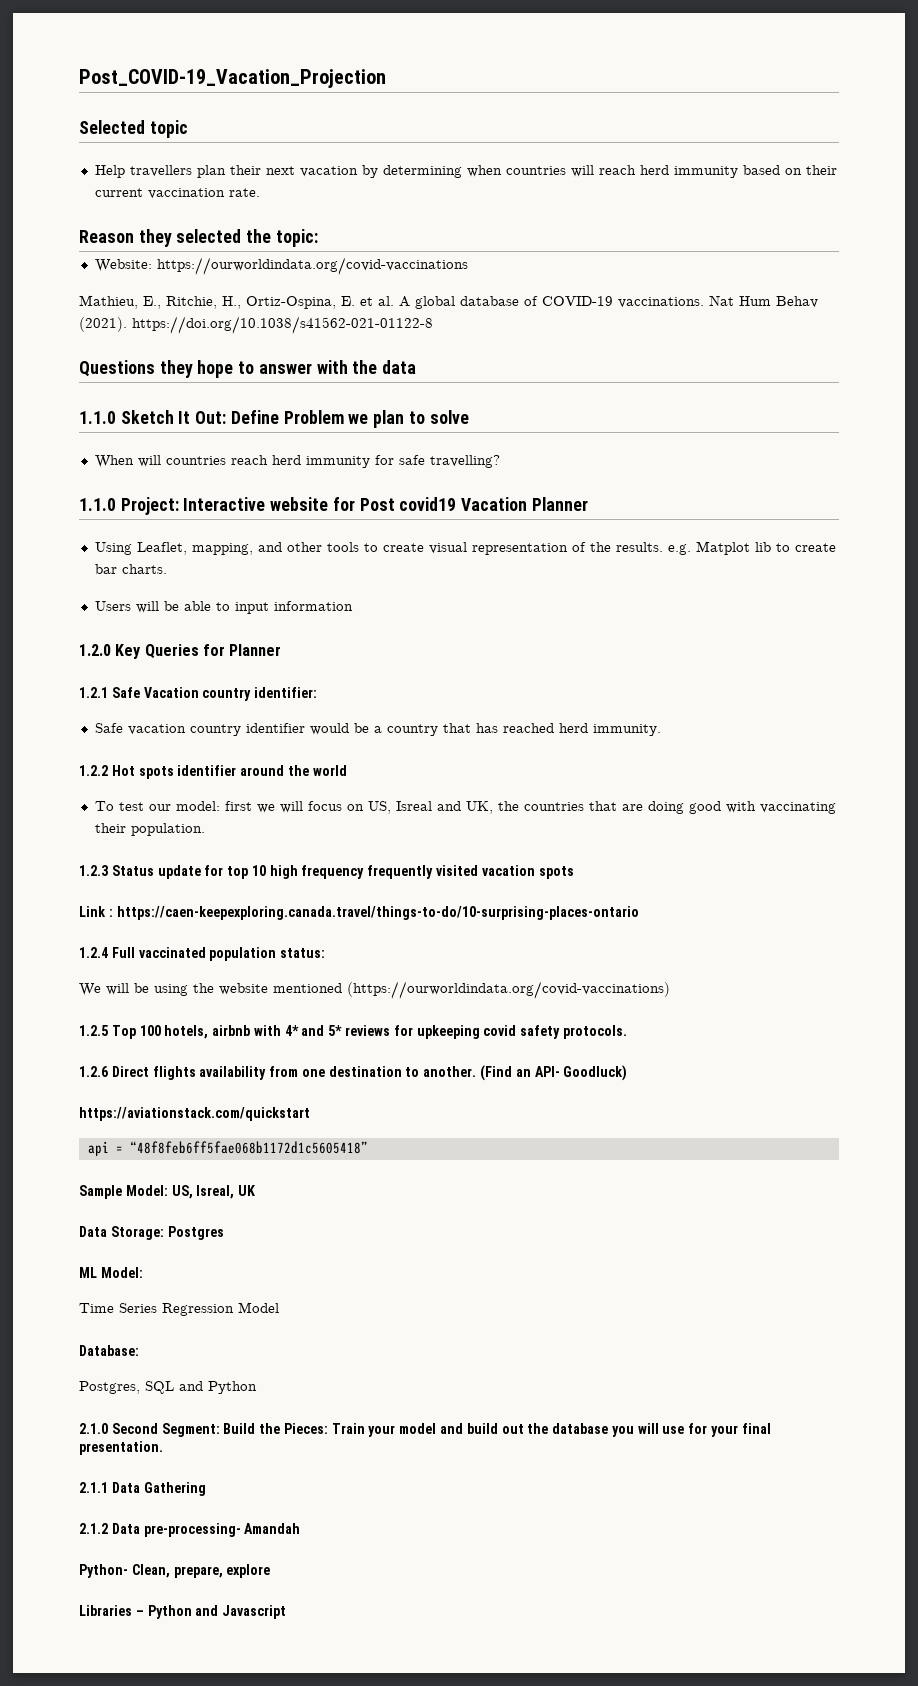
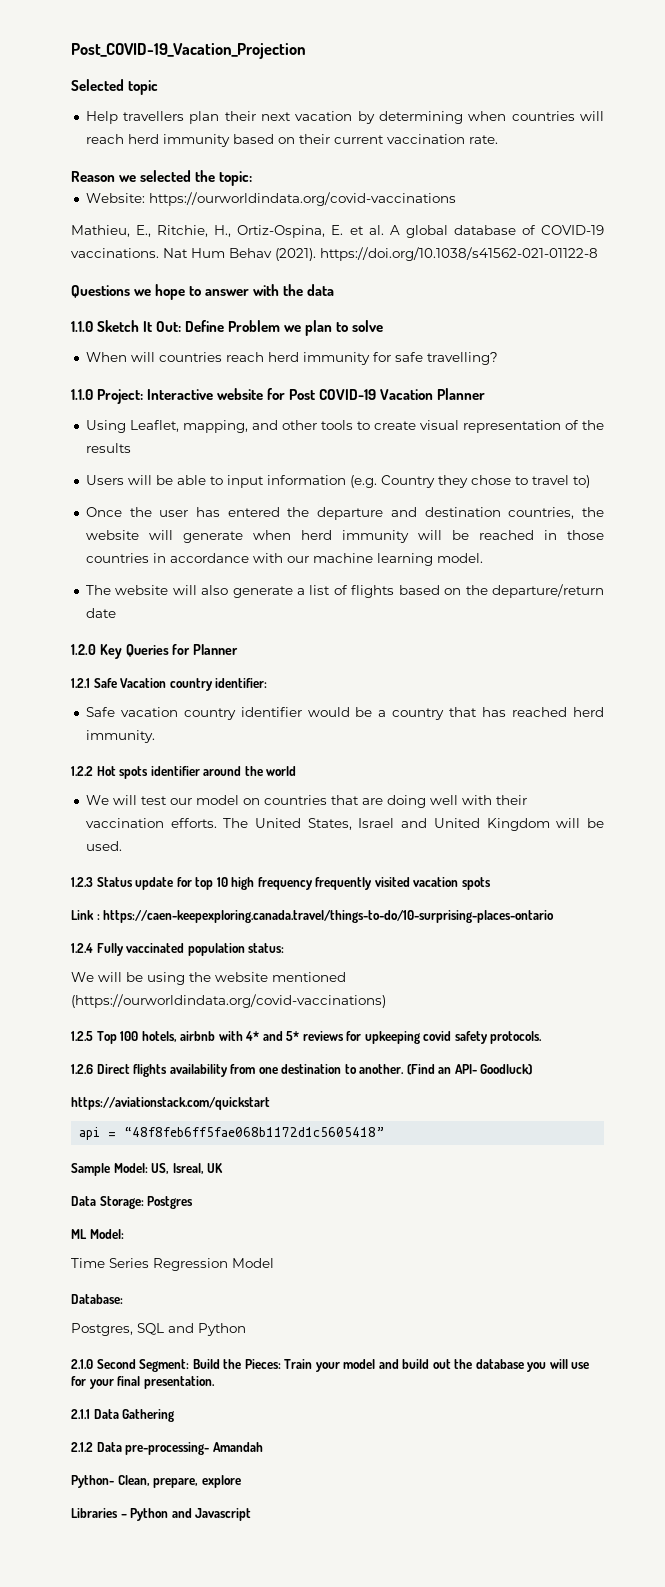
[138,229,172,247] they -> [119,175,137,182] we
[159,360,193,378] they -> [134,289,152,296] we
[399,497,457,511] covid19 -> [319,389,377,400] COVID-19
[615,541,836,555] [94,564,167,574] results. e.g. Matplot lib to create bar charts. -> [85,443,131,453] results
(353, 606) none -> [349,475,590,488] [85,507,604,520] [85,530,604,543] [85,553,483,566] [85,584,604,598] [85,608,116,618] (e.g. Country they chose to travel to) // Once the user has entered the departure and destination countries, the website will generate when herd immunity will be reached in those countries in accordance with our machine learning model. // The website will also generate a list of flights based on the departure/return date
[94,801,836,814] [94,823,205,836] To test our model: first we will focus on US, Isreal and UK, the countries that are doing good with vaccinating their population. -> [85,795,527,808] [85,818,604,831] [85,841,122,851] We will test our model on countries that are doing well with their vaccination efforts. The United States, Israel and United Kingdom will be used.
[111,947,135,958] Full -> [96,943,124,956] Fully

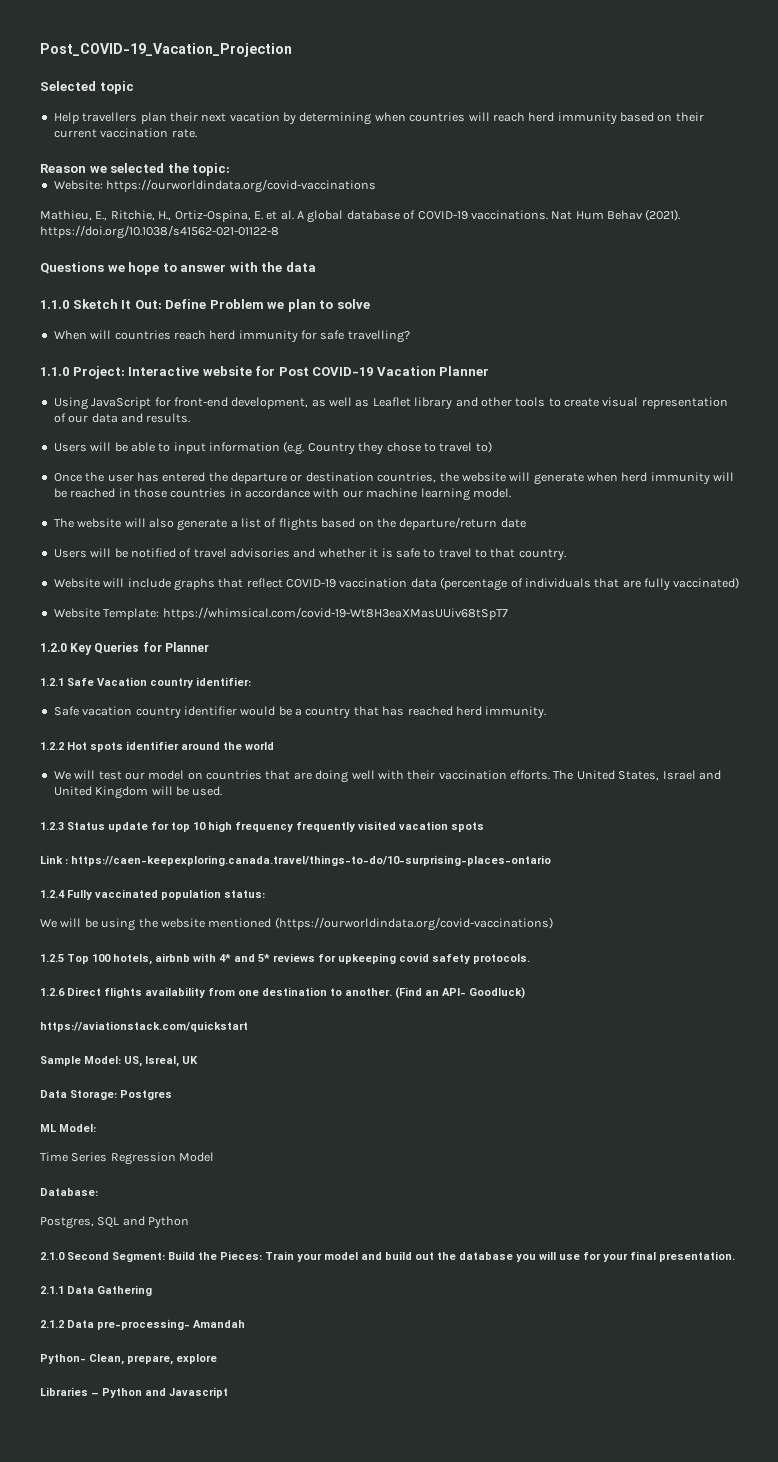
[129,420,248,433] Leaflet, mapping, -> [91,397,453,410] JavaScript for front-end development, as well as Leaflet library
[581,420,604,430] [85,443,131,453] the results -> [68,413,191,423] our data and results.
[390,507,417,517] and -> [290,474,303,482] or
(116, 613) none -> [53,548,566,561] [53,577,740,591] [53,607,508,620] // Users will be notified of travel advisories and whether it is safe to travel to that country. // Website will include graphs that reflect COVID-19 vaccination data (percentage of individuals that are fully vaccinated) // Website Template: https://whimsical.com/covid-19-Wt8H3eaXMasUUiv68tSpT7
[79,1127,386,1140] // api = “48f8feb6ff5fae068b1172d1c5605418” -> (248, 1026) none

